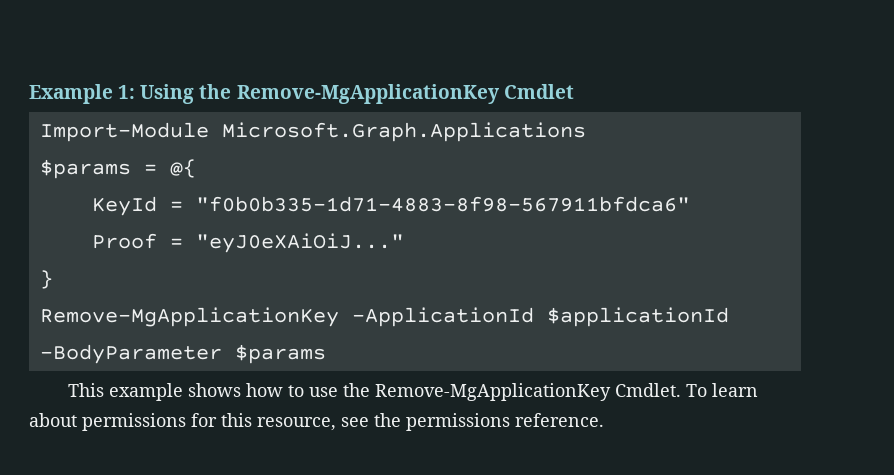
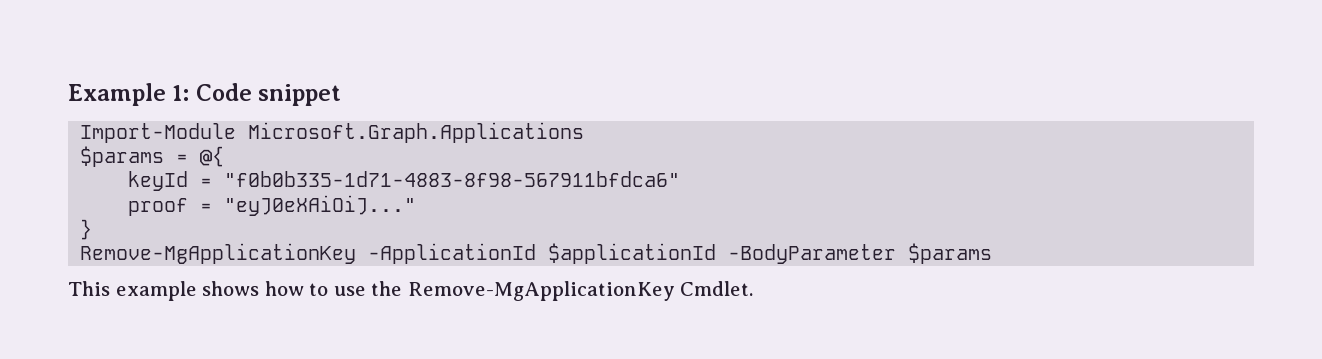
[140,84,574,104] Using the Remove-MgApplicationKey Cmdlet -> [195,83,342,106] Code snippet
[91,196,157,216] KeyId -> [128,171,189,191] keyId
[91,233,157,249] Proof -> [128,198,189,216] proof
[686,383,759,397] [29,413,604,431] To learn about permissions for this resource, see the permissions reference. -> (754, 288) none

